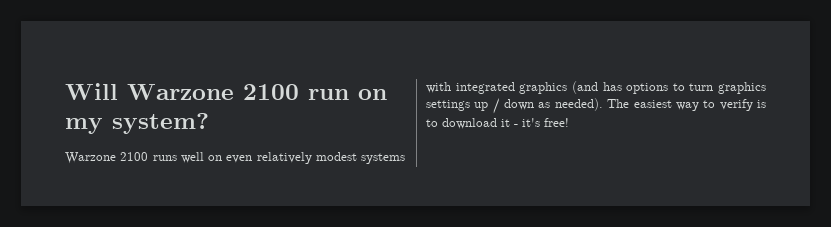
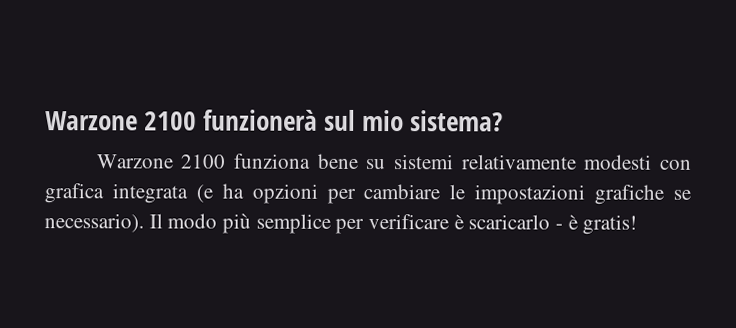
[65,83,387,100] [65,113,209,134] [65,152,405,164] [426,81,766,94] [426,98,766,114] [426,118,569,129] Will Warzone 2100 run on my system? // Warzone 2100 runs well on even relatively modest systems with integrated graphics (and has options to turn graphics settings up / down as needed). The easiest way to verify is to download it - it's free! -> [45,109,503,132] [95,153,692,170] [44,183,691,205] [44,213,638,235] Warzone 2100 funzionerà sul mio sistema? // Warzone 2100 funziona bene su sistemi relativamente modesti con grafica integrata (e ha opzioni per cambiare le impostazioni grafiche se necessario). Il modo più semplice per verificare è scaricarlo - è gratis!

